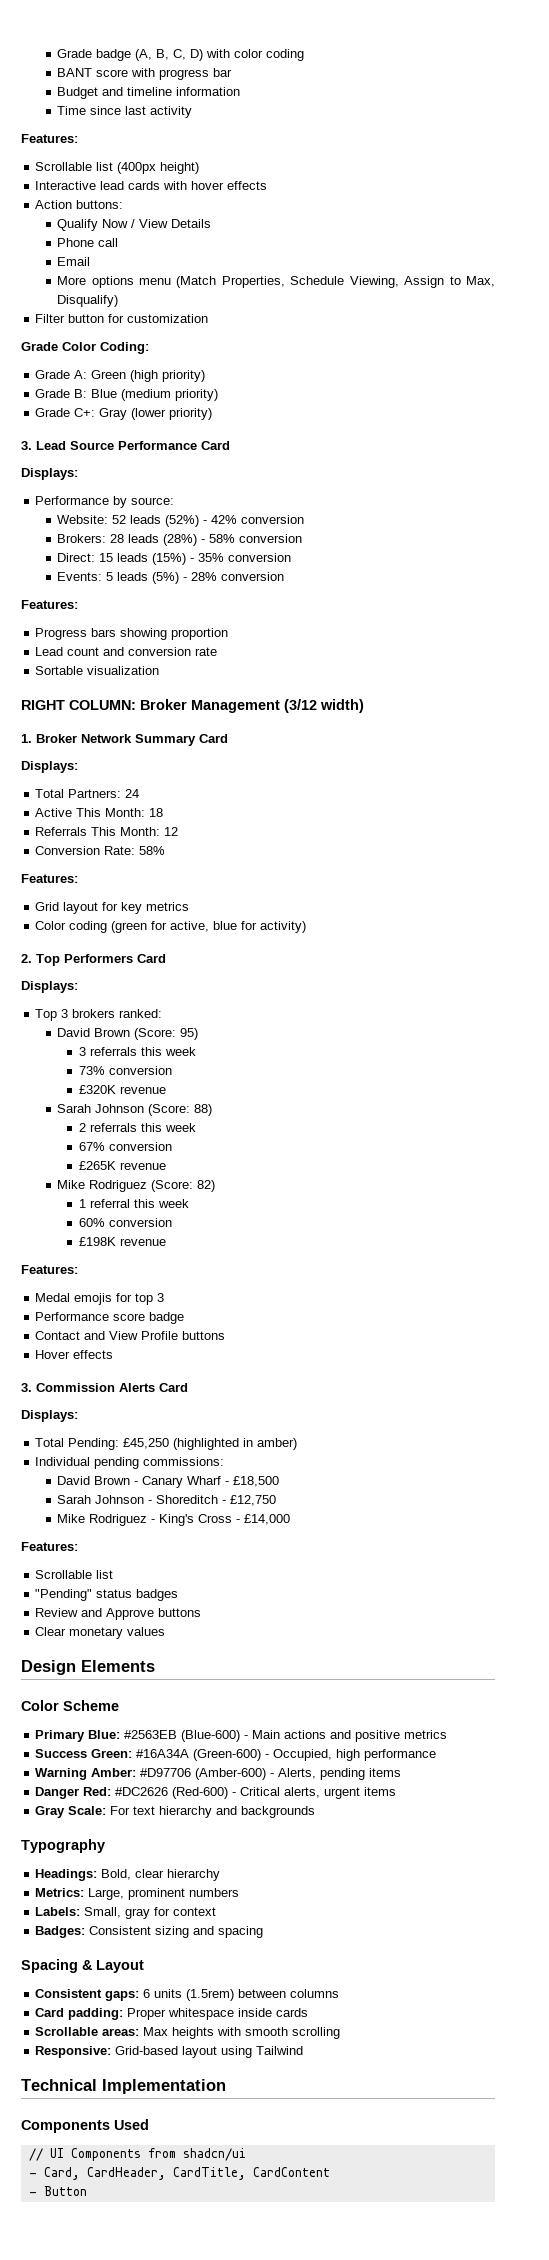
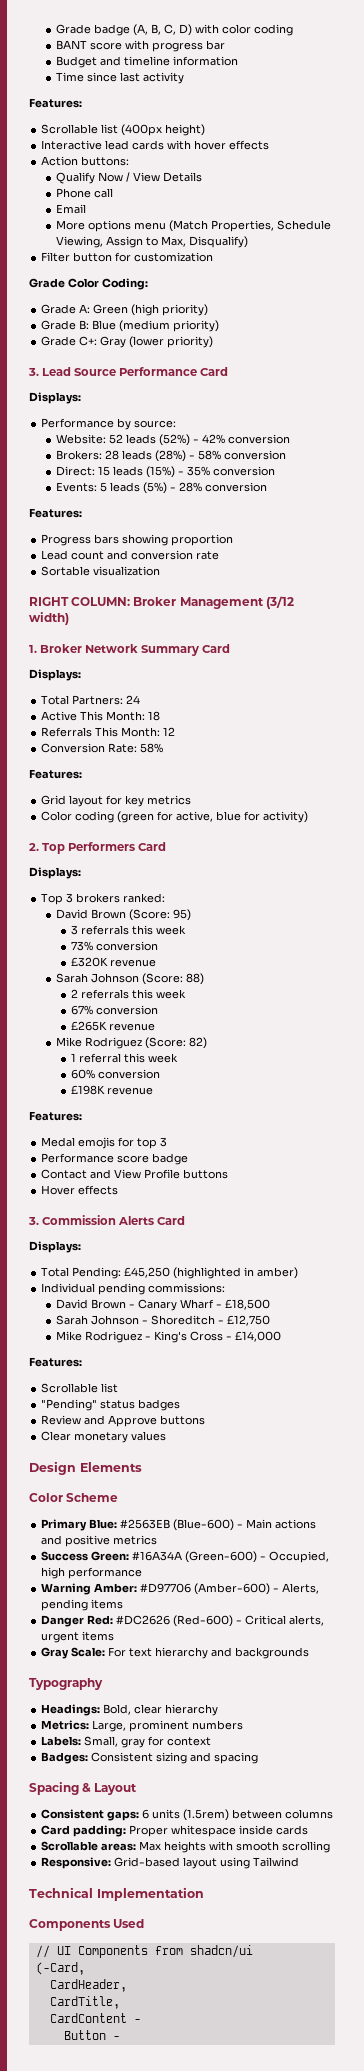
[28,2167,330,2180] [28,2186,87,2196] - Card, CardHeader, CardTitle, CardContent // - Button -> [35,1962,85,1975] [49,1979,127,1992] [49,1996,120,2009] [49,2013,141,2023] [63,2030,120,2040] (-Card, // CardHeader, // CardTitle, // CardContent - // Button -

